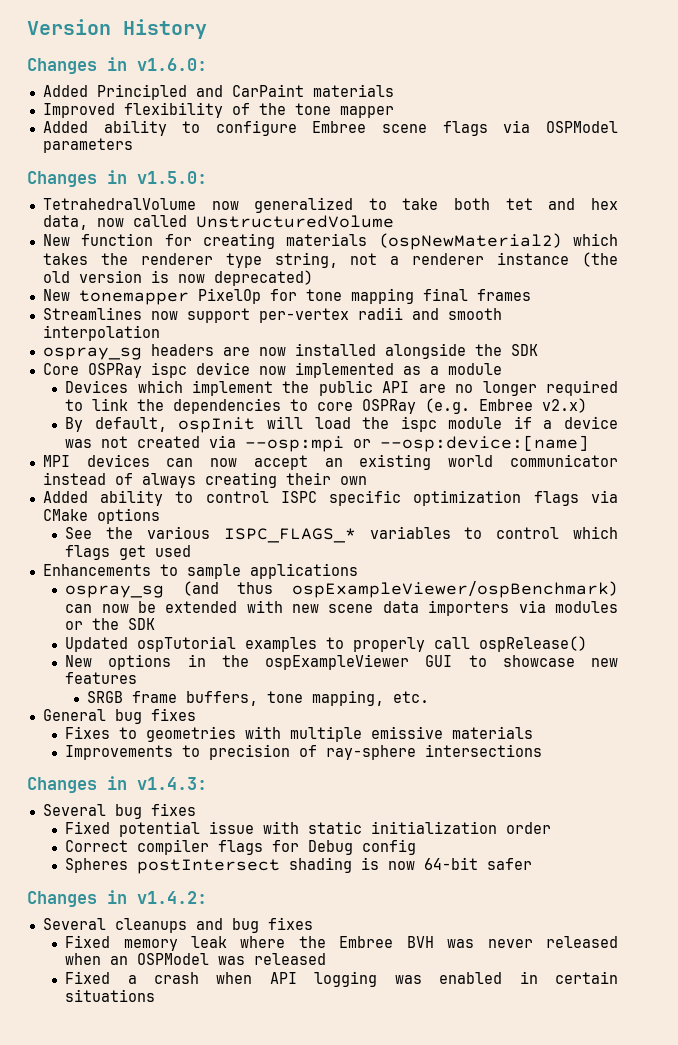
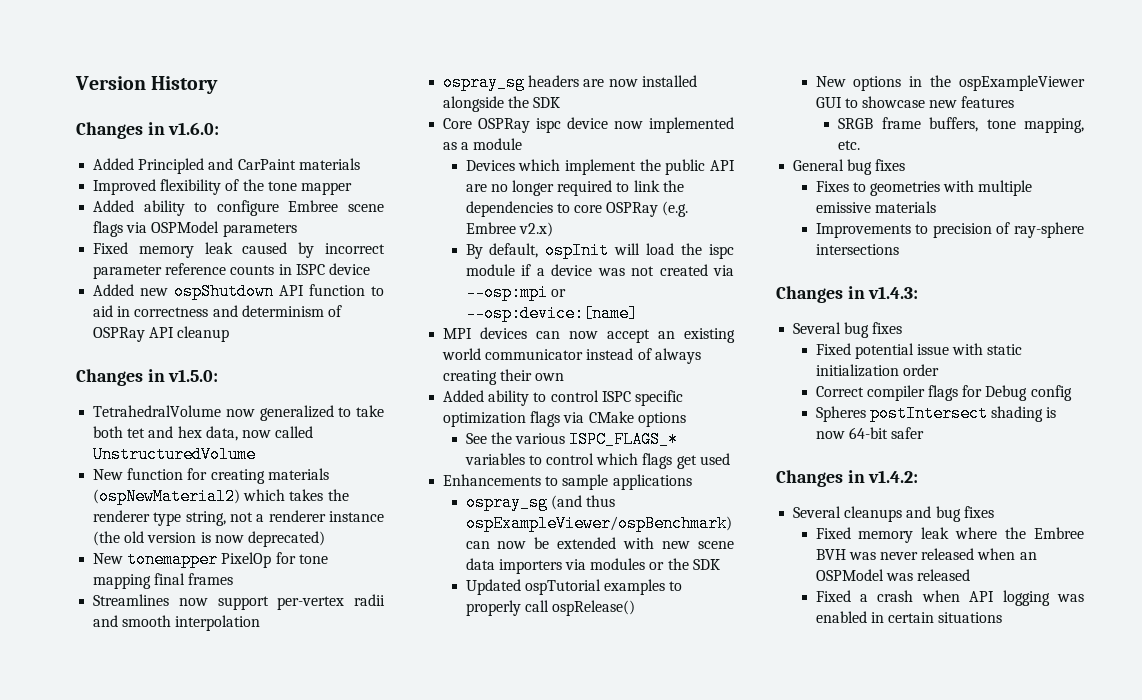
(133, 145) none -> [93,242,385,258] [93,263,370,279] [93,283,384,300] [93,305,342,317] [93,326,230,342] // Fixed memory leak caused by incorrect parameter reference counts in ISPC device // Added new ospShutdown API function to aid in correctness and determinism of OSPRay API cleanup

